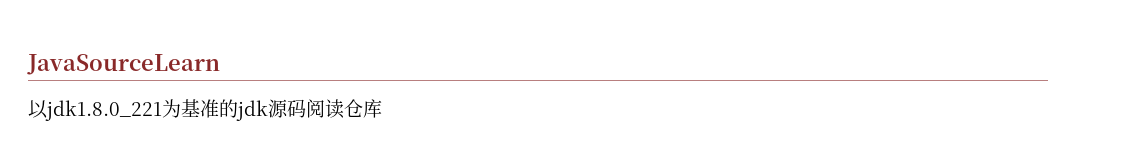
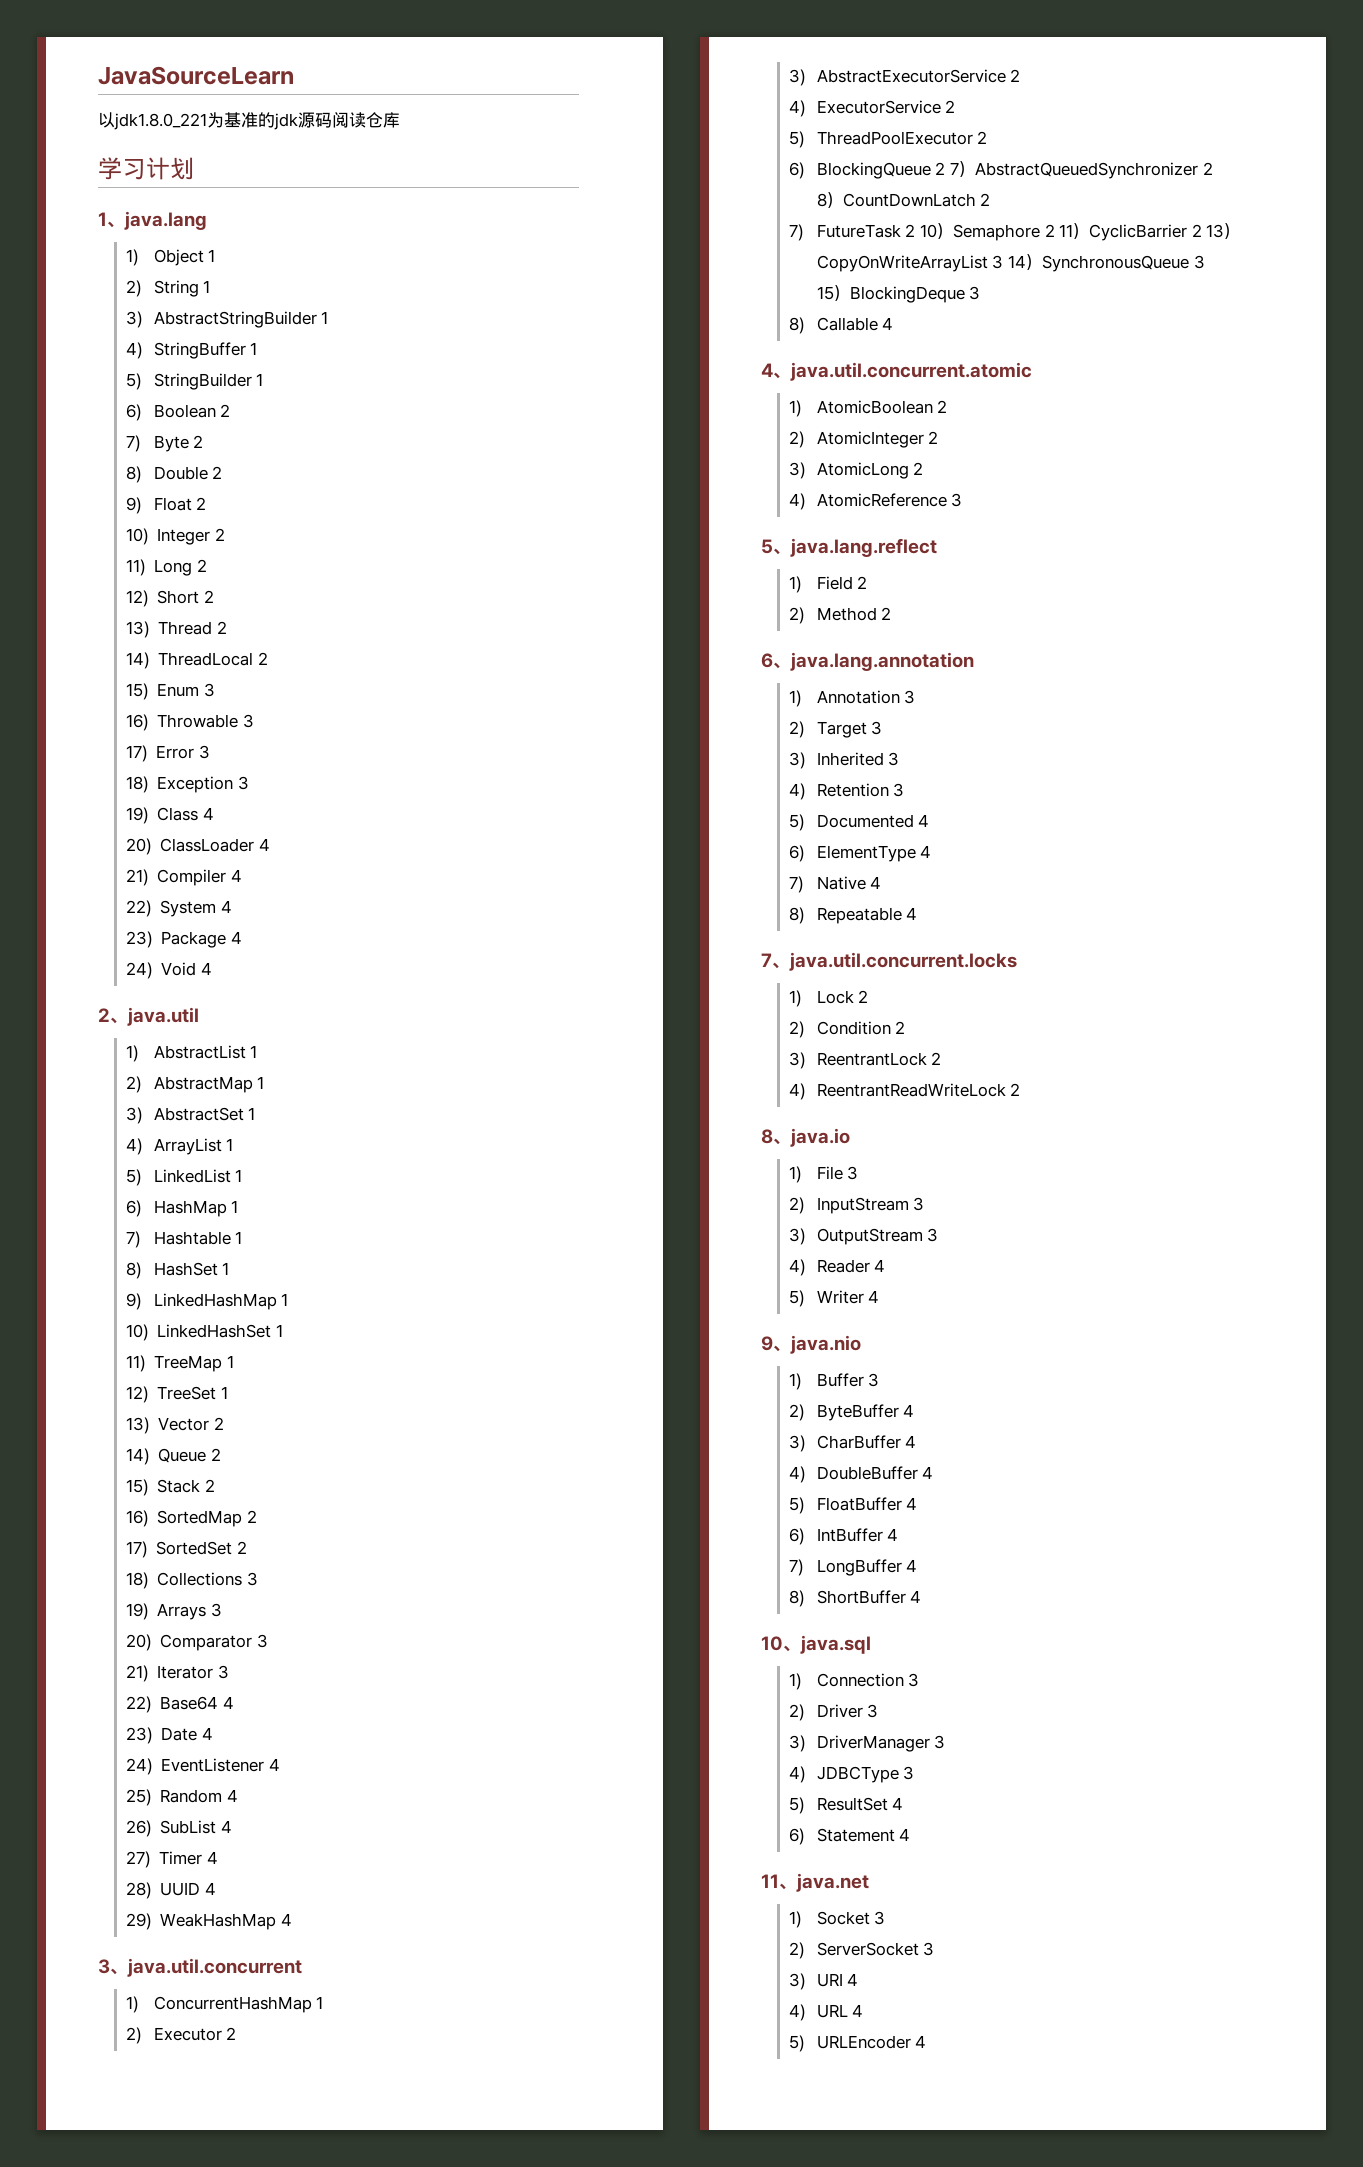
(382, 108) none -> [98,157,194,180] [98,211,207,230] [125,249,216,266] [125,280,211,297] [125,311,329,328] [125,342,258,359] [125,373,264,390] [125,404,231,421] [125,435,204,452] [125,466,223,483] [125,497,207,514] [125,528,225,545] [125,559,207,576] [125,590,214,607] [125,621,227,638] [125,652,268,669] [125,683,215,700] [125,714,254,731] [125,745,210,762] [125,776,249,793] [125,807,214,824] [125,838,270,855] [125,869,242,886] [125,900,232,917] [125,931,242,948] [125,962,212,979] [98,1007,199,1026] [125,1045,258,1062] [125,1076,265,1093] [125,1107,256,1124] [125,1138,234,1155] [125,1169,243,1186] [125,1200,239,1217] [125,1231,243,1248] [125,1262,230,1279] [125,1293,289,1310] [125,1324,283,1341] [125,1355,234,1372] [125,1386,228,1403] [125,1417,224,1434] [125,1448,221,1465] [125,1479,215,1496] [125,1510,257,1527] [125,1541,247,1558] [125,1572,258,1589] [125,1603,222,1620] [125,1634,268,1651] [125,1665,229,1682] [125,1696,234,1713] [125,1727,213,1744] [125,1758,280,1775] [125,1789,238,1806] [125,1820,232,1837] [125,1851,218,1868] [125,1882,216,1899] [125,1913,292,1930] [98,1958,302,1977] [125,1996,324,2013] [125,2027,237,2044] [788,69,1021,86] [788,100,956,117] [788,131,988,148] [788,161,1213,179] [816,192,991,208] [788,223,1241,241] [816,254,1205,272] [816,285,981,303] [788,317,894,334] [761,362,1032,381] [788,400,948,417] [788,431,939,448] [788,462,924,479] [788,493,963,510] [761,538,937,557] [788,576,868,593] [788,607,892,624] [761,652,974,671] [788,690,916,707] [788,721,883,738] [788,752,900,769] [788,783,905,800] [788,814,930,831] [788,845,932,862] [788,876,882,893] [788,907,918,924] [761,952,1017,971] [788,990,869,1007] [788,1021,906,1038] [788,1052,942,1069] [788,1083,1021,1100] [761,1128,850,1147] [788,1166,859,1183] [788,1197,925,1214] [788,1228,939,1245] [788,1259,886,1276] [788,1290,880,1307] [761,1335,861,1354] [788,1373,880,1390] [788,1404,915,1421] [788,1435,917,1452] [788,1466,934,1483] [788,1497,918,1514] [788,1528,899,1545] [788,1559,918,1576] [788,1590,922,1607] [761,1635,871,1654] [788,1673,920,1690] [788,1704,879,1721] [788,1735,946,1752] [788,1766,915,1783] [788,1797,904,1814] [788,1828,911,1845] [761,1873,869,1892] [788,1911,886,1928] [788,1942,935,1959] [788,1973,859,1990] [788,2004,864,2021] [788,2035,927,2052] // 学习计划 // 1、java.lang // 1) Object 1 // 2) String 1 // 3) AbstractStringBuilder 1 // 4) StringBuffer 1 // 5) StringBuilder 1 // 6) Boolean 2 // 7) Byte 2 // 8) Double 2 // 9) Float 2 // 10) Integer 2 // 11) Long 2 // 12) Short 2 // 13) Thread 2 // 14) ThreadLocal 2 // 15) Enum 3 // 16) Throwable 3 // 17) Error 3 // 18) Exception 3 // 19) Class 4 // 20) ClassLoader 4 // 21) Compiler 4 // 22) System 4 // 23) Package 4 // 24) Void 4 // 2、java.util // 1) AbstractList 1 // 2) AbstractMap 1 // 3) AbstractSet 1 // 4) ArrayList 1 // 5) LinkedList 1 // 6) HashMap 1 // 7) Hashtable 1 // 8) HashSet 1 // 9) LinkedHashMap 1 // 10) LinkedHashSet 1 // 11) TreeMap 1 // 12) TreeSet 1 // 13) Vector 2 // 14) Queue 2 // 15) Stack 2 // 16) SortedMap 2 // 17) SortedSet 2 // 18) Collections 3 // 19) Arrays 3 // 20) Comparator 3 // 21) Iterator 3 // 22) Base64 4 // 23) Date 4 // 24) EventListener 4 // 25) Random 4 // 26) SubList 4 // 27) Timer 4 // 28) UUID 4 // 29) WeakHashMap 4 // 3、java.util.concurrent // 1) ConcurrentHashMap 1 // 2) Executor 2 // 3) AbstractExecutorService 2 // 4) ExecutorService 2 // 5) ThreadPoolExecutor 2 // 6) BlockingQueue 2 7）AbstractQueuedSynchronizer 2 8）CountDownLatch 2 // 7) FutureTask 2 10）Semaphore 2 11）CyclicBarrier 2 13）CopyOnWriteArrayList 3 14）SynchronousQueue 3 15）BlockingDeque 3 // 8) Callable 4 // 4、java.util.concurrent.atomic // 1) AtomicBoolean 2 // 2) AtomicInteger 2 // 3) AtomicLong 2 // 4) AtomicReference 3 // 5、java.lang.reflect // 1) Field 2 // 2) Method 2 // 6、java.lang.annotation // 1) Annotation 3 // 2) Target 3 // 3) Inherited 3 // 4) Retention 3 // 5) Documented 4 // 6) ElementType 4 // 7) Native 4 // 8) Repeatable 4 // 7、java.util.concurrent.locks // 1) Lock 2 // 2) Condition 2 // 3) ReentrantLock 2 // 4) ReentrantReadWriteLock 2 // 8、java.io // 1) File 3 // 2) InputStream 3 // 3) OutputStream 3 // 4) Reader 4 // 5) Writer 4 // 9、java.nio // 1) Buffer 3 // 2) ByteBuffer 4 // 3) CharBuffer 4 // 4) DoubleBuffer 4 // 5) FloatBuffer 4 // 6) IntBuffer 4 // 7) LongBuffer 4 // 8) ShortBuffer 4 // 10、java.sql // 1) Connection 3 // 2) Driver 3 // 3) DriverManager 3 // 4) JDBCType 3 // 5) ResultSet 4 // 6) Statement 4 // 11、java.net // 1) Socket 3 // 2) ServerSocket 3 // 3) URI 4 // 4) URL 4 // 5) URLEncoder 4

